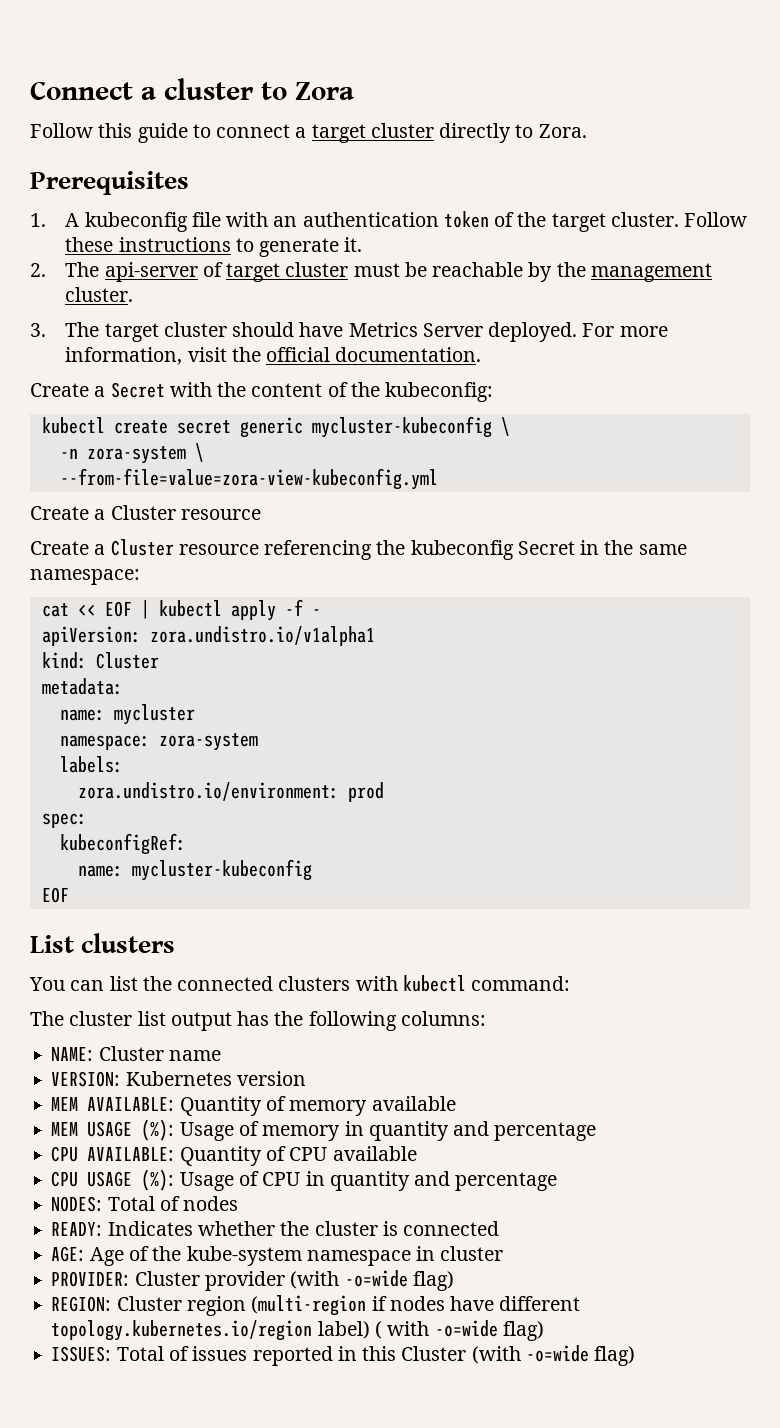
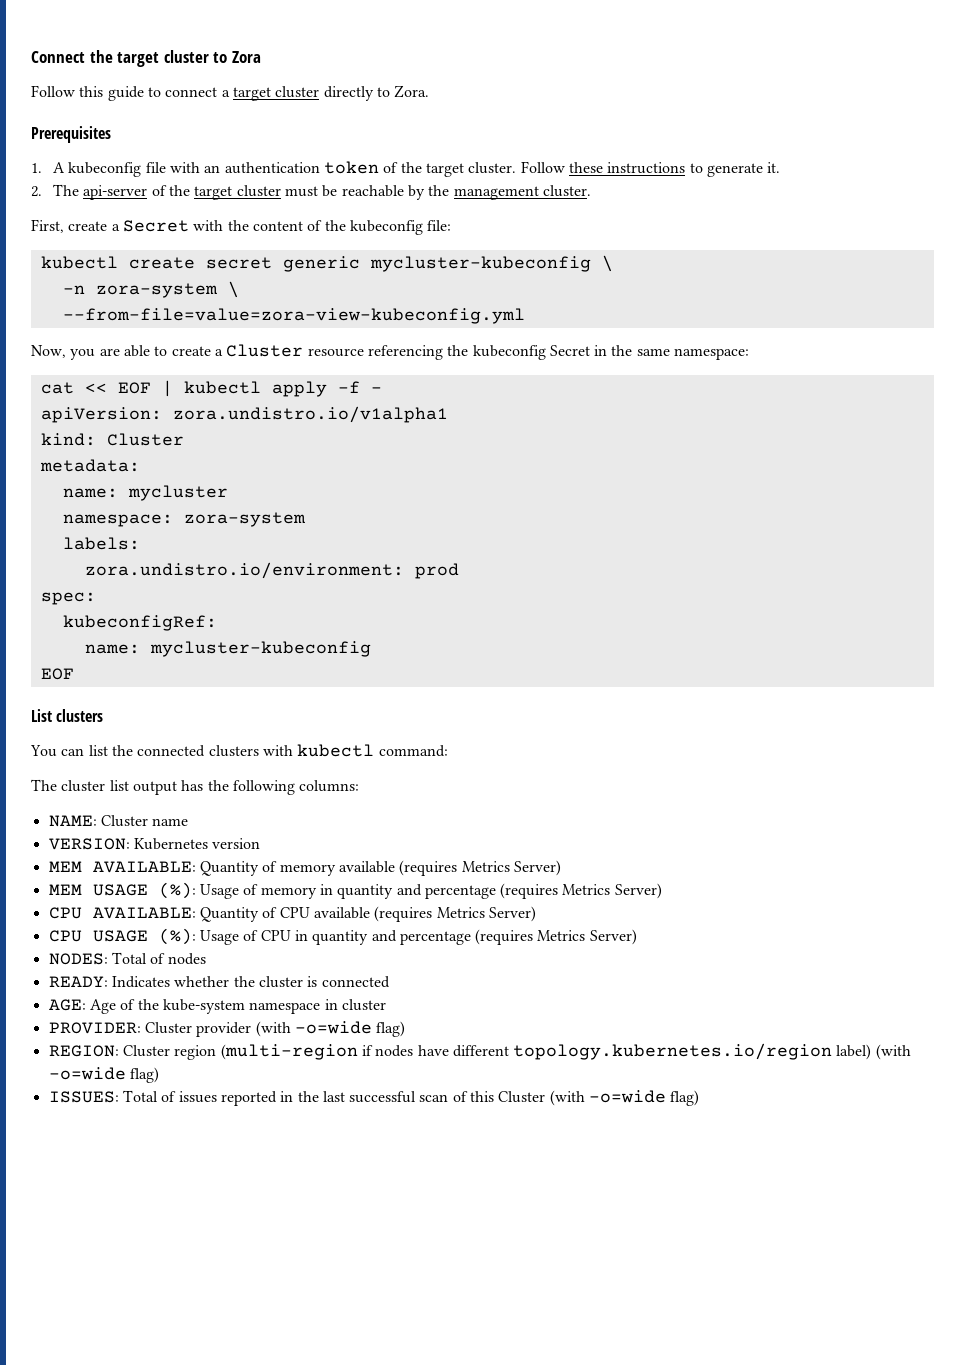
[141,87,156,100] a -> [89,50,160,67] the target
(223, 269) none -> [169,185,191,196] the
[30,322,668,342] [65,347,482,365] [30,383,89,397] 3. The target cluster should have Metrics Server deployed. For more information, visit the official documentation. // Create -> [31,219,108,233] First, create
[385,382,494,402] kubeconfig: -> [349,220,452,235] kubeconfig file:
[30,505,261,520] [30,541,89,555] Create a Cluster resource // Create -> [31,345,211,360] Now, you are able to create
(456, 1103) none -> [399,860,561,876] (requires Metrics Server)
(597, 1131) none -> [500,883,662,899] (requires Metrics Server)
(417, 1153) none -> [374,906,536,922] (requires Metrics Server)
(558, 1181) none -> [475,929,637,945] (requires Metrics Server)
[374,1321,430,1339] ( with -> [875,1044,911,1060] (with
(357, 1353) none -> [297,1091,468,1103] the last successful scan of

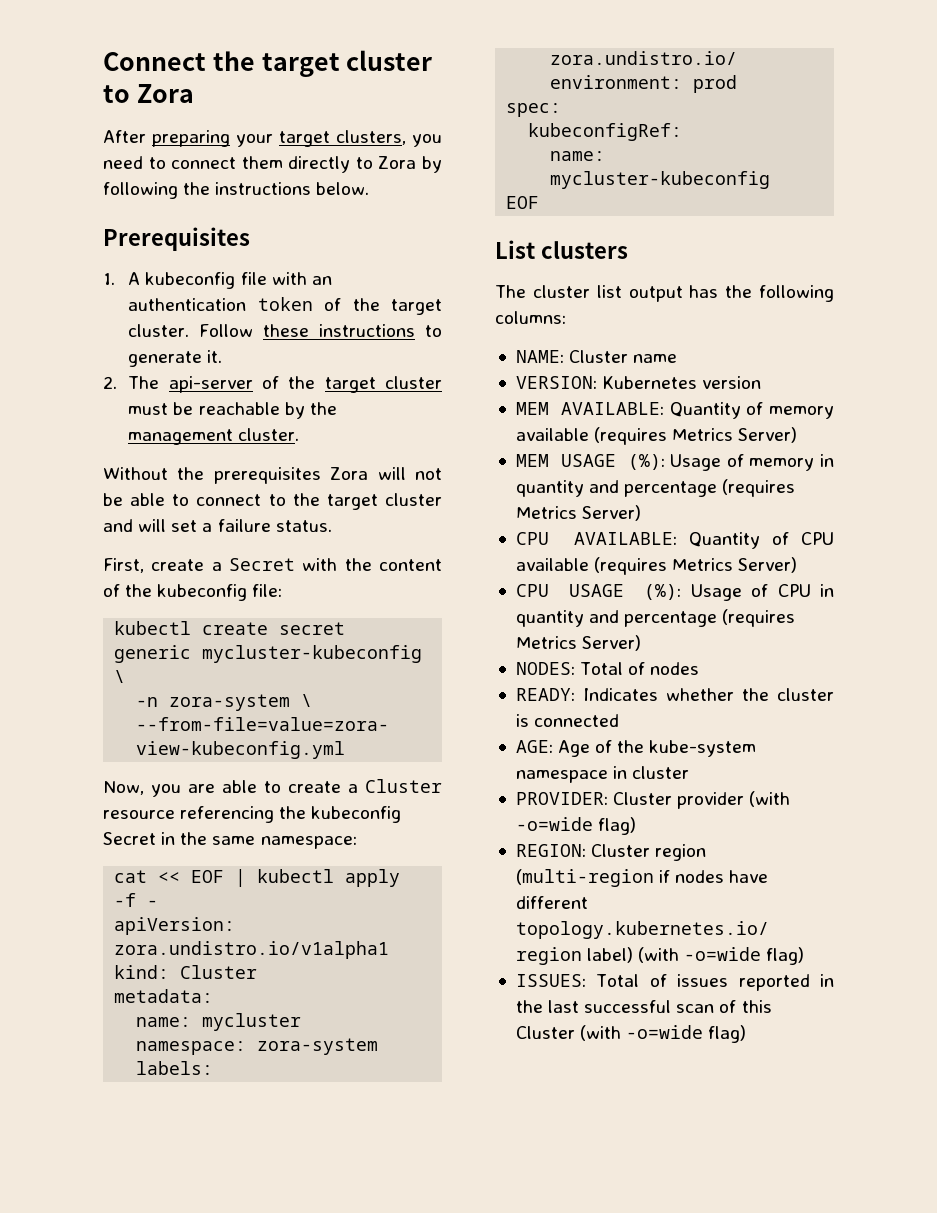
[31,85,430,101] Follow this guide to connect a target cluster directly to Zora. -> [103,130,442,147] [103,156,442,173] [103,182,370,199] After preparing your target clusters, you need to connect them directly to Zora by following the instructions below.
(592, 191) none -> [103,467,442,484] [103,493,442,510] [103,519,332,532] // Without the prerequisites Zora will not be able to connect to the target cluster and will set a failure status.
[30,744,448,757] // You can list the connected clusters with kubectl command: -> (628, 250) none

